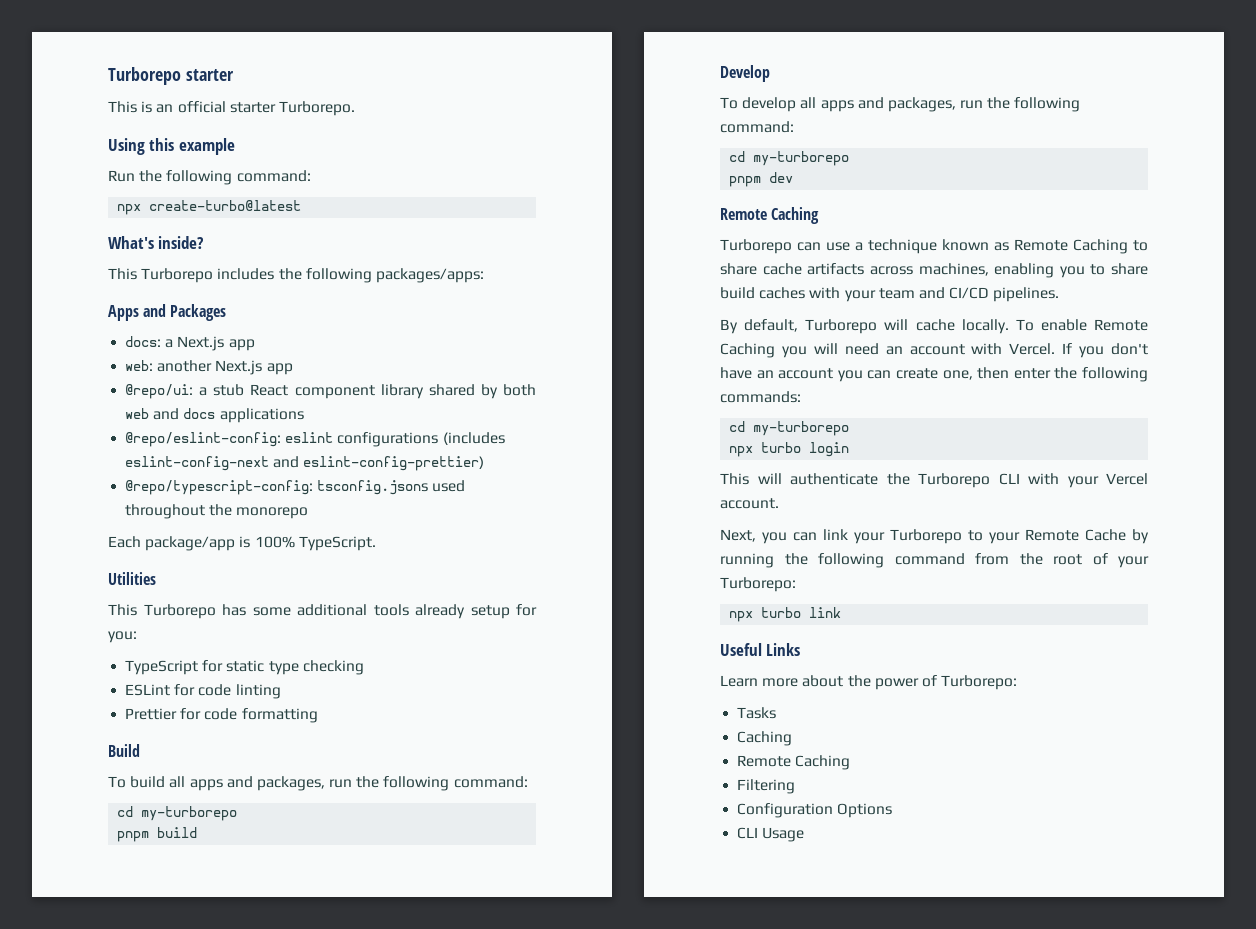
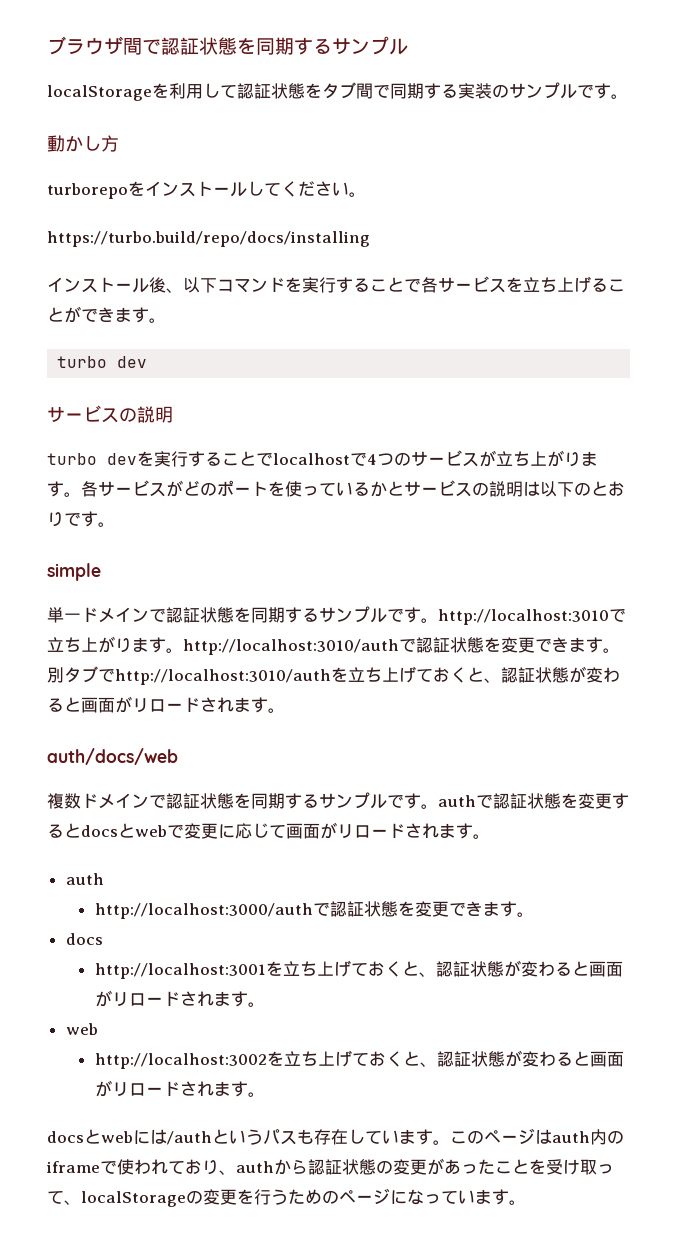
[108,67,234,85] [108,101,355,116] [108,138,235,155] [108,170,311,185] [117,200,302,215] [108,236,205,249] [108,268,484,283] [108,304,227,321] [125,336,255,351] [125,360,293,375] [125,384,536,399] [125,408,304,423] [125,432,505,447] [125,456,485,471] [125,480,466,495] [125,504,309,519] [108,536,376,551] [108,572,156,585] [108,604,537,619] [108,631,137,643] [125,660,364,675] [125,684,281,699] [125,708,318,723] [108,744,140,757] [108,776,528,791] [117,806,238,821] [117,827,198,842] [720,65,770,82] [720,97,1081,112] [720,121,794,133] [729,151,850,166] [729,172,794,187] [720,207,820,224] [720,239,1148,254] [720,263,1148,278] [720,287,1060,302] [720,319,1148,334] [720,343,1148,358] [720,367,1148,382] [720,391,801,403] [729,421,850,436] [729,442,850,457] [720,473,1148,488] [720,498,779,509] [720,529,1149,544] [720,553,1149,568] [720,577,796,592] [729,607,842,622] [720,643,801,656] [720,675,1018,690] [737,707,777,719] [737,731,793,746] [737,755,851,770] [737,779,796,794] [737,803,893,818] [737,827,805,842] Turborepo starter // This is an official starter Turborepo. // Using this example // Run the following command: // npx create-turbo@latest // What's inside? // This Turborepo includes the following packages/apps: // Apps and Packages // docs: a Next.js app // web: another Next.js app // @repo/ui: a stub React component library shared by both web and docs applications // @repo/eslint-config: eslint configurations (includes eslint-config-next and eslint-config-prettier) // @repo/typescript-config: tsconfig.jsons used throughout the monorepo // Each package/app is 100% TypeScript. // Utilities // This Turborepo has some additional tools already setup for you: // TypeScript for static type checking // ESLint for code linting // Prettier for code formatting // Build // To build all apps and packages, run the following command: // cd my-turborepo // pnpm build // Develop // To develop all apps and packages, run the following command: // cd my-turborepo // pnpm dev // Remote Caching // Turborepo can use a technique known as Remote Caching to share cache artifacts across machines, enabling you to share build caches with your team and CI/CD pipelines. // By default, Turborepo will cache locally. To enable Remote Caching you will need an account with Vercel. If you don't have an account you can create one, then enter the following commands: // cd my-turborepo // npx turbo login // This will authenticate the Turborepo CLI with your Vercel account. // Next, you can link your Turborepo to your Remote Cache by running the following command from the root of your Turborepo: // npx turbo link // Useful Links // Learn more about the power of Turborepo: // Tasks // Caching // Remote Caching // Filtering // Configuration Options // CLI Usage -> [47,36,408,55] [47,82,628,101] [47,135,119,152] [47,181,366,199] [47,231,370,247] [47,276,625,293] [47,306,166,323] [57,356,148,368] [47,405,173,423] [47,450,598,467] [47,480,625,497] [47,511,115,527] [47,563,101,581] [47,606,626,625] [47,636,620,655] [47,666,620,685] [47,696,285,713] [47,748,178,765] [47,792,629,809] [47,822,490,839] [65,873,104,885] [94,901,534,919] [65,933,103,945] [94,960,623,979] [94,990,265,1007] [65,1023,98,1035] [94,1050,624,1069] [94,1080,265,1097] [47,1128,624,1145] [46,1158,614,1175] [47,1188,526,1207] ブラウザ間で認証状態を同期するサンプル // localStorageを利用して認証状態をタブ間で同期する実装のサンプルです。 // 動かし方 // turborepoをインストールしてください。 // https://turbo.build/repo/docs/installing // インストール後、以下コマンドを実行することで各サービスを立ち上げることができます。 // turbo dev // サービスの説明 // turbo devを実行することでlocalhostで4つのサービスが立ち上がります。各サービスがどのポートを使っているかとサービスの説明は以下のとおりです。 // simple // 単一ドメインで認証状態を同期するサンプルです。http://localhost:3010で立ち上がります。http://localhost:3010/authで認証状態を変更できます。別タブでhttp://localhost:3010/authを立ち上げておくと、認証状態が変わると画面がリロードされます。 // auth/docs/web // 複数ドメインで認証状態を同期するサンプルです。authで認証状態を変更するとdocsとwebで変更に応じて画面がリロードされます。 // auth // http://localhost:3000/authで認証状態を変更できます。 // docs // http://localhost:3001を立ち上げておくと、認証状態が変わると画面がリロードされます。 // web // http://localhost:3002を立ち上げておくと、認証状態が変わると画面がリロードされます。 // docsとwebには/authというパスも存在しています。このページはauth内のiframeで使われており、authから認証状態の変更があったことを受け取って、localStorageの変更を行うためのページになっています。

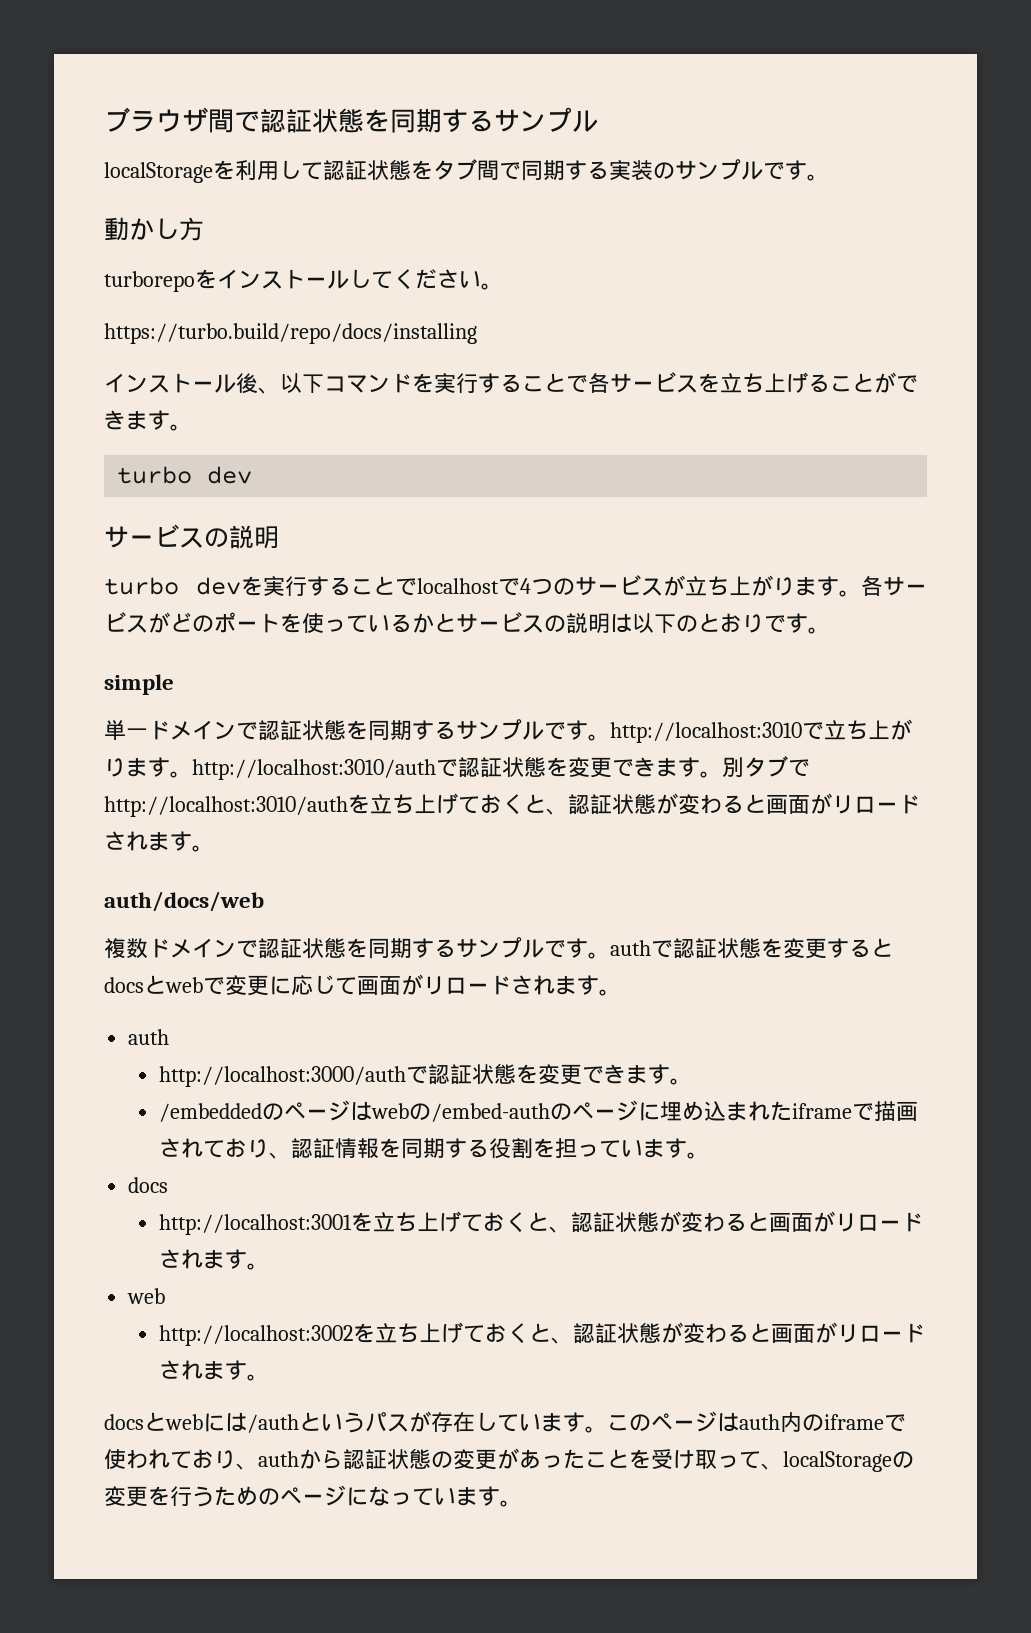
(534, 914) none -> [159,1100,919,1122] [159,1138,710,1159] // /embeddedのページはwebの/embed-authのページに埋め込まれたiframeで描画されており、認証情報を同期する役割を担っています。
[297,1129,314,1144] も -> [409,1411,431,1432] が

